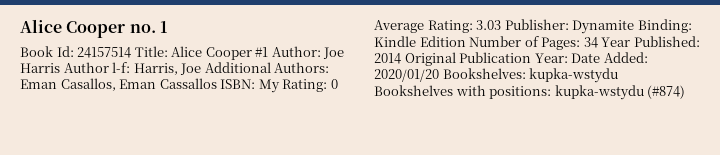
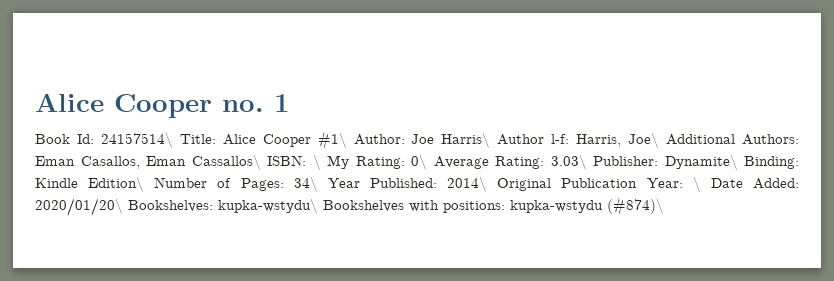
[77,47,132,58] 24157514 -> [100,132,173,148] 24157514\
[255,47,269,57] #1 -> [317,131,347,150] #1\
[20,63,60,73] Harris -> [441,132,491,148] Harris\
[180,63,202,75] Joe -> [628,132,660,148] Joe\
[159,78,256,89] Cassallos ISBN: -> [191,154,321,170] Cassallos\ ISBN: \
[330,79,338,89] 0 -> [411,154,427,170] 0\
[476,19,635,34] 3.03 Publisher: Dynamite -> [550,154,738,170] 3.03\ Publisher: Dynamite\
[419,36,466,47] Edition -> [88,176,145,192] Edition\
[583,37,598,48] 34 -> [293,176,318,192] 34\
[374,53,401,64] 2014 -> [447,176,488,192] 2014\
(568, 58) none -> [692,176,701,192] \
[374,68,619,83] 2020/01/20 Bookshelves: kupka-wstydu -> [35,198,318,216] 2020/01/20\ Bookshelves: kupka-wstydu\
[647,85,686,99] (#874) -> [607,197,664,216] (#874)\

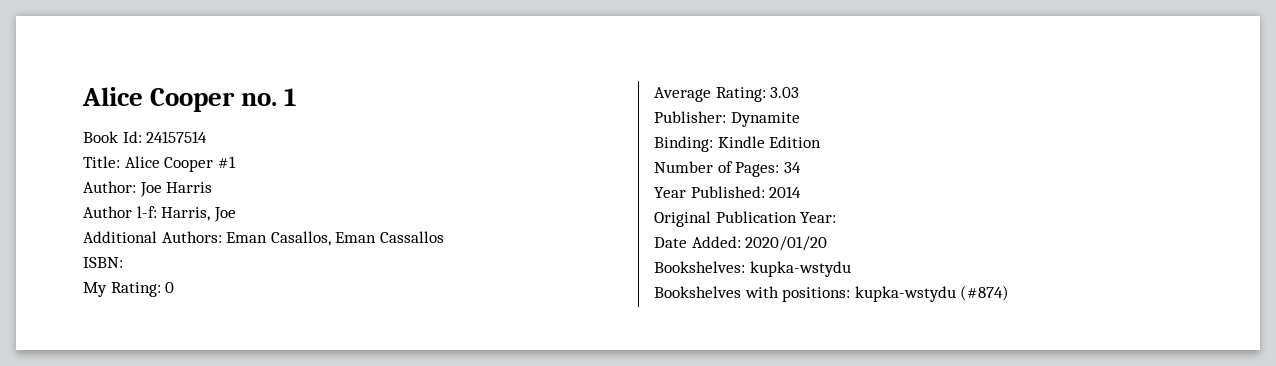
[100,132,173,148] 24157514\ -> [146,131,208,143] 24157514 //
[317,131,347,150] #1\ -> [217,156,236,168] #1 //
[441,132,491,148] Harris\ -> [166,182,213,193] Harris //
[628,132,660,148] Joe\ -> [213,207,236,222] Joe //
[191,154,261,170] Cassallos\ -> [379,231,444,243] Cassallos //
[312,154,321,170] \ -> (123, 262) //
[411,154,427,170] 0\ -> [165,282,175,293] 0 //
[550,154,738,170] 3.03\ Publisher: Dynamite\ -> [770,87,800,98] [654,111,800,127] 3.03 // Publisher: Dynamite //
[88,176,145,192] Edition\ -> [769,136,822,148] Edition //
[293,176,318,192] 34\ -> [783,162,801,173] 34 //
[447,176,488,192] 2014\ -> [769,186,802,198] 2014 //
[692,176,701,192] \ -> (837, 217) //
[35,198,318,216] 2020/01/20\ Bookshelves: kupka-wstydu\ -> [745,236,828,251] [654,261,851,277] 2020/01/20 // Bookshelves: kupka-wstydu //
[607,197,664,216] (#874)\ -> [960,285,1010,301] (#874)

